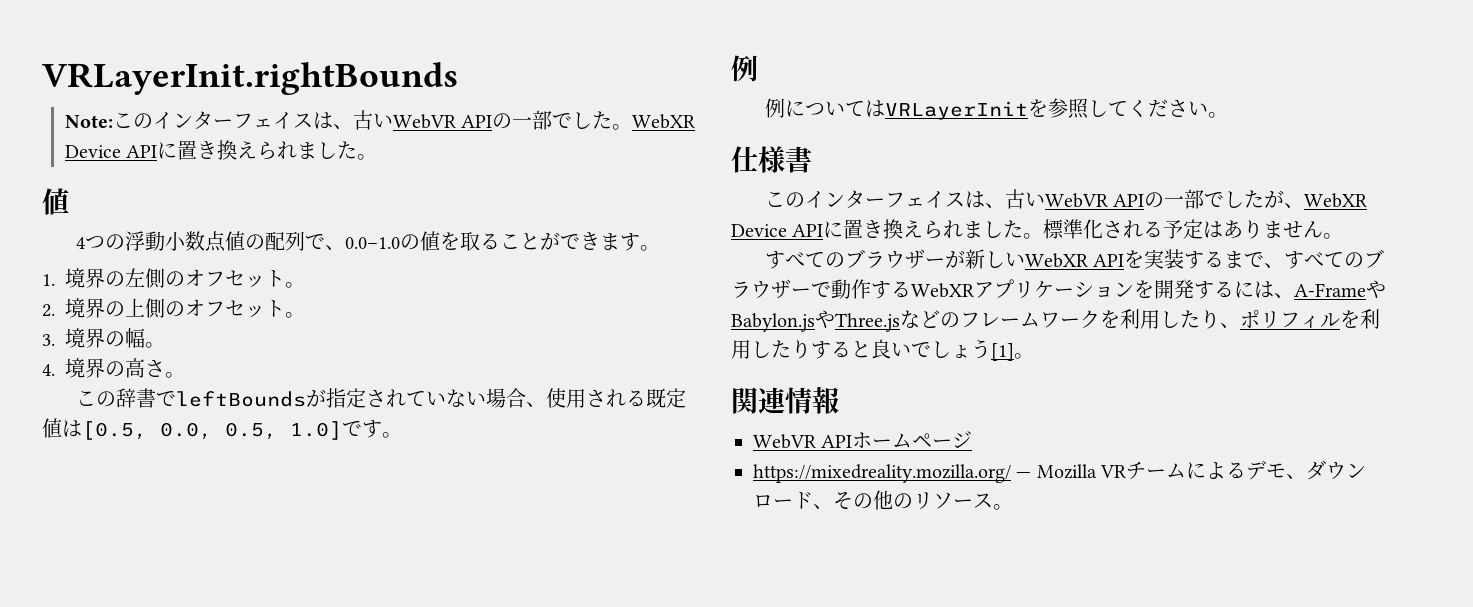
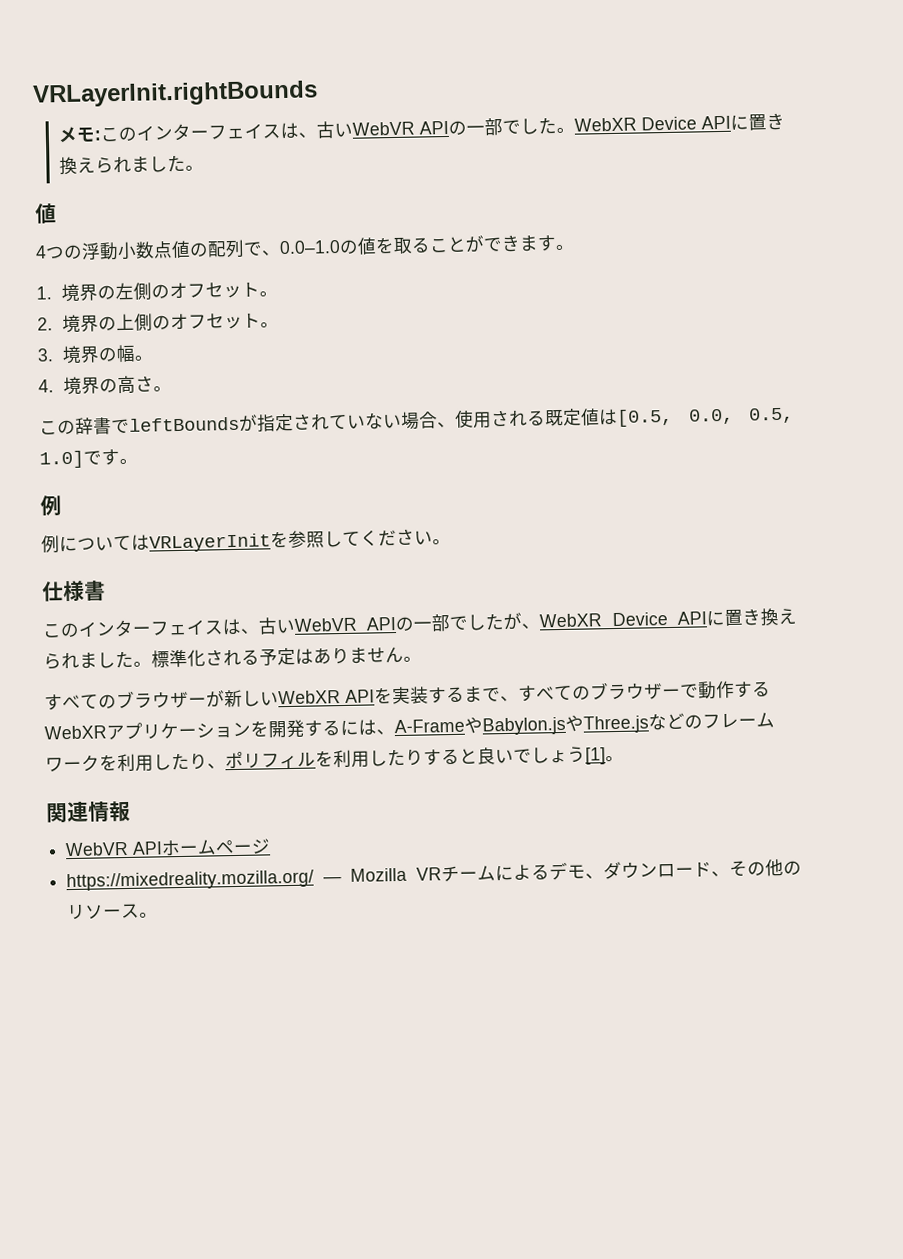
[64,115,113,128] Note: -> [57,126,101,143] メモ:

